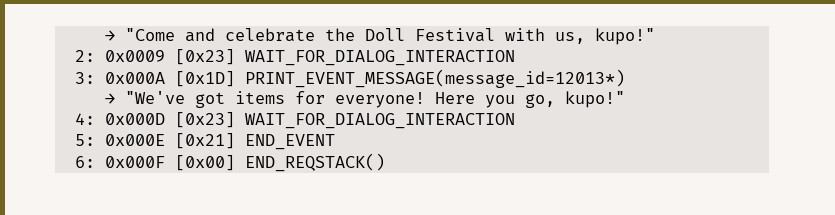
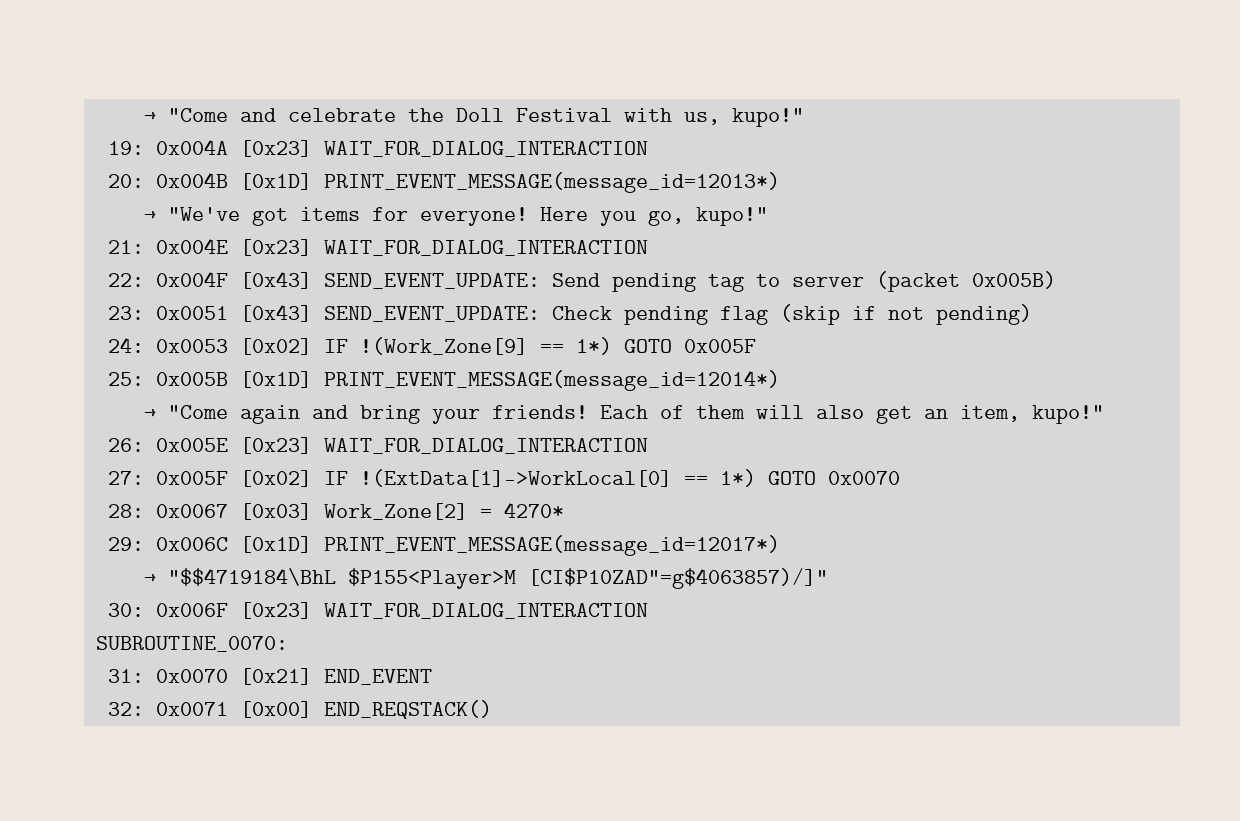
[74,49,515,66] [74,72,165,84] 2: 0x0009 [0x23] WAIT_FOR_DIALOG_INTERACTION // 3: 0x000A -> [108,139,649,157] [108,172,229,188] 19: 0x004A [0x23] WAIT_FOR_DIALOG_INTERACTION // 20: 0x004B
[74,112,515,129] [74,134,165,146] 4: 0x000D [0x23] WAIT_FOR_DIALOG_INTERACTION // 5: 0x000E -> [108,238,649,256] [108,271,1057,292] [108,304,1033,325] [108,337,757,355] [108,370,781,391] [144,405,1105,424] [108,437,649,454] [108,469,901,487] [108,502,565,520] [108,535,781,556] [144,568,829,589] [108,602,649,619] [96,636,289,652] [108,669,229,683] 21: 0x004E [0x23] WAIT_FOR_DIALOG_INTERACTION // 22: 0x004F [0x43] SEND_EVENT_UPDATE: Send pending tag to server (packet 0x005B) // 23: 0x0051 [0x43] SEND_EVENT_UPDATE: Check pending flag (skip if not pending) // 24: 0x0053 [0x02] IF !(Work_Zone[9] == 1*) GOTO 0x005F // 25: 0x005B [0x1D] PRINT_EVENT_MESSAGE(message_id=12014*) // → "Come again and bring your friends! Each of them will also get an item, kupo!" // 26: 0x005E [0x23] WAIT_FOR_DIALOG_INTERACTION // 27: 0x005F [0x02] IF !(ExtData[1]->WorkLocal[0] == 1*) GOTO 0x0070 // 28: 0x0067 [0x03] Work_Zone[2] = 4270* // 29: 0x006C [0x1D] PRINT_EVENT_MESSAGE(message_id=12017*) // → "$$4719184\BhL $P155<Player>M [CI$P10ZAD"=g$4063857)/]" // 30: 0x006F [0x23] WAIT_FOR_DIALOG_INTERACTION // SUBROUTINE_0070: // 31: 0x0070
[74,156,165,168] 6: 0x000F -> [108,702,229,716] 32: 0x0071

